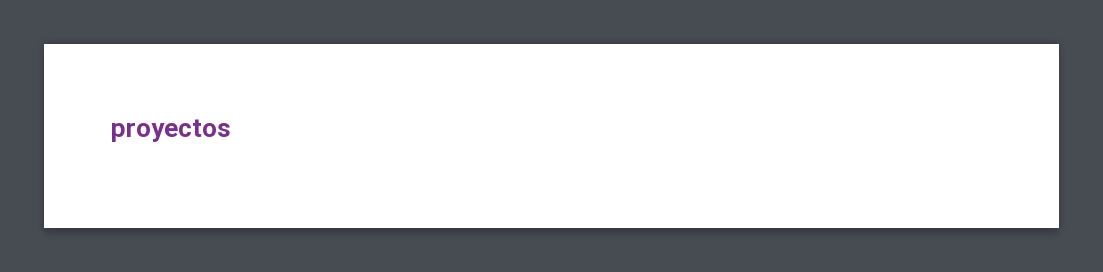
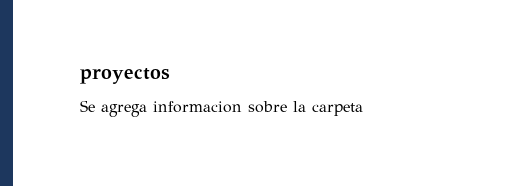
(231, 130) none -> [80,100,363,117] // Se agrega informacion sobre la carpeta

